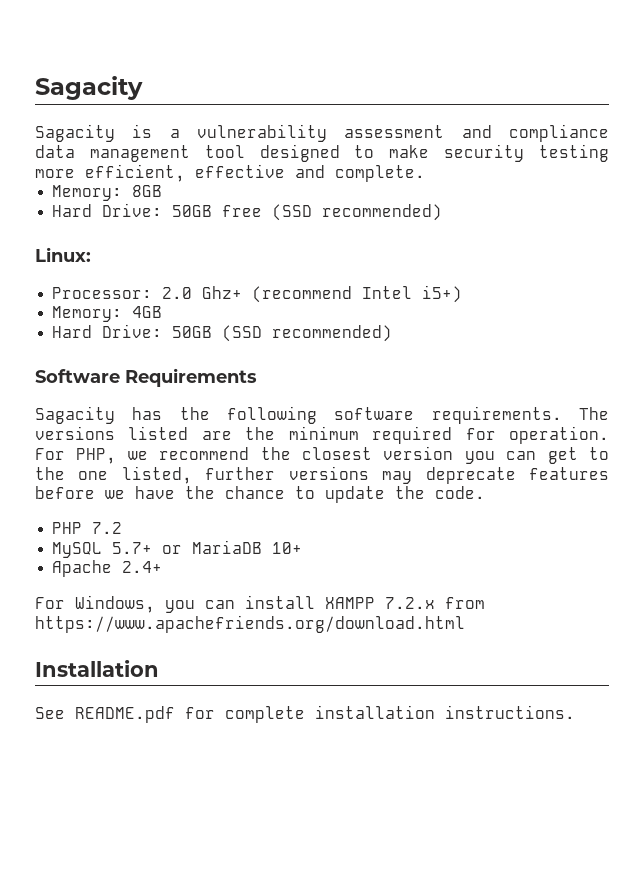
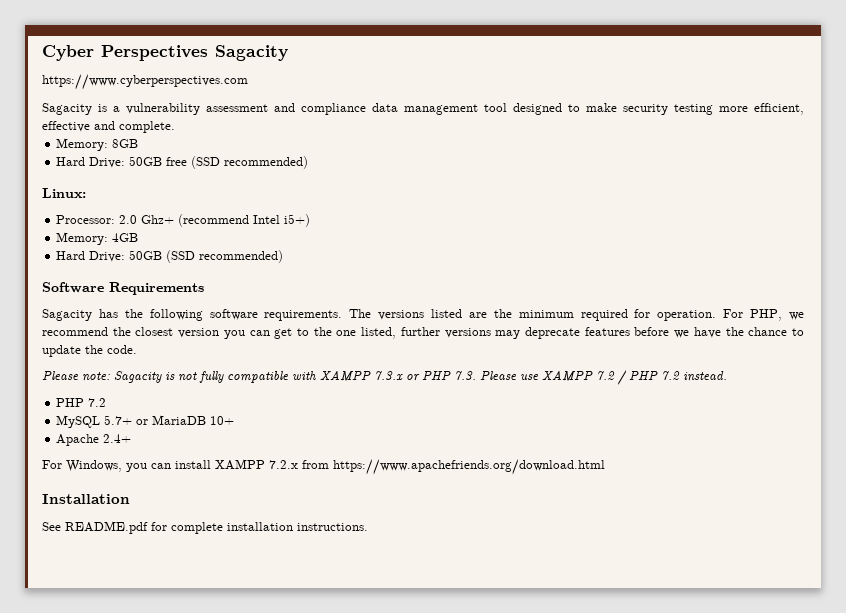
[35,76,143,100] Sagacity -> [42,45,288,61] [42,74,248,90] Cyber Perspectives Sagacity // https://www.cyberperspectives.com
(485, 492) none -> [42,370,727,385] // Please note: Sagacity is not fully compatible with XAMPP 7.3.x or PHP 7.3. Please use XAMPP 7.2 / PHP 7.2 instead.

